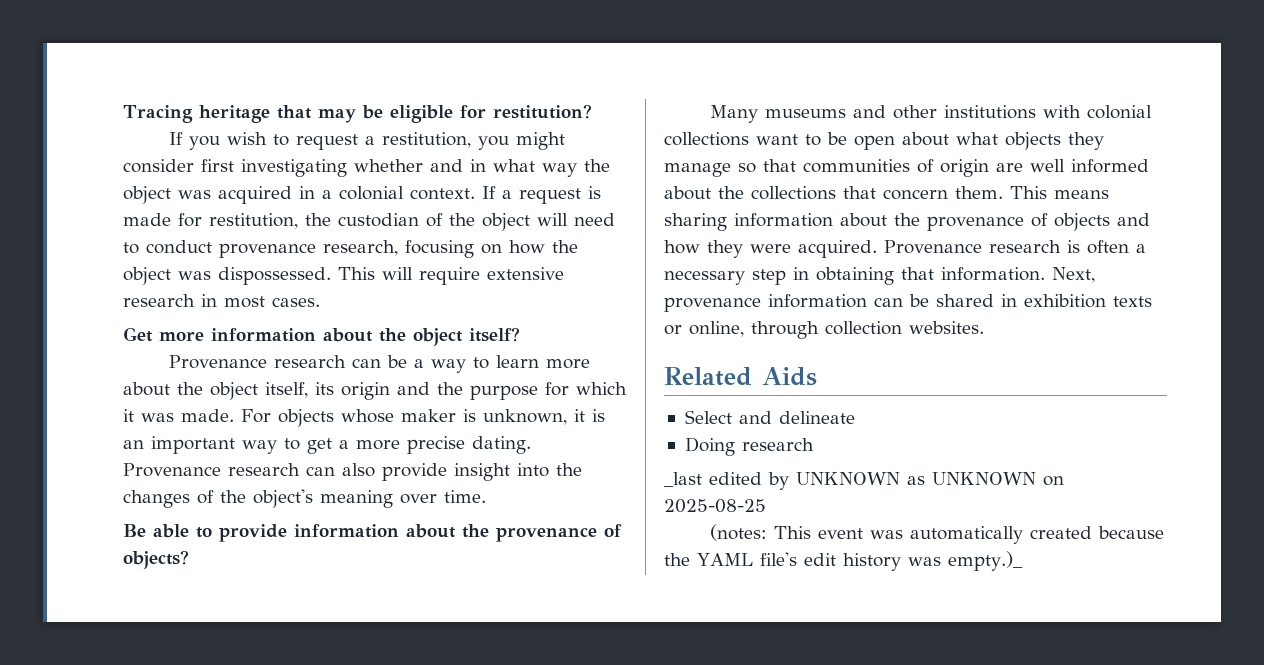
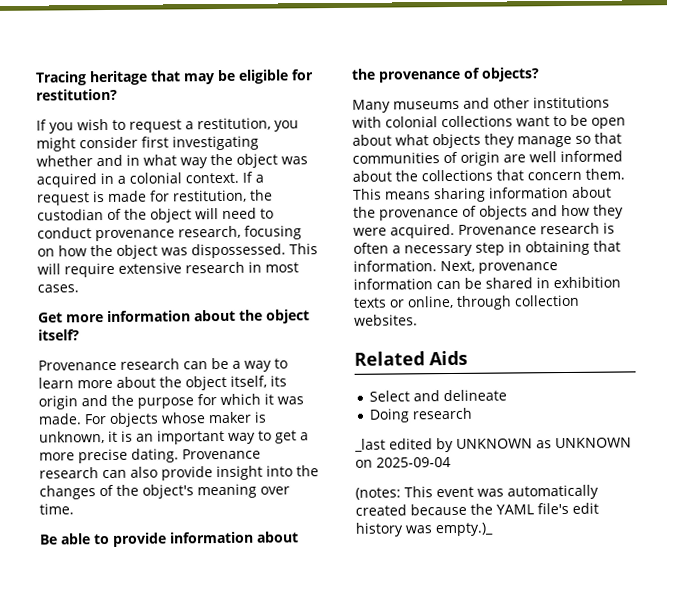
[664,499,766,513] 2025-08-25 -> [376,457,451,468] 2025-09-04

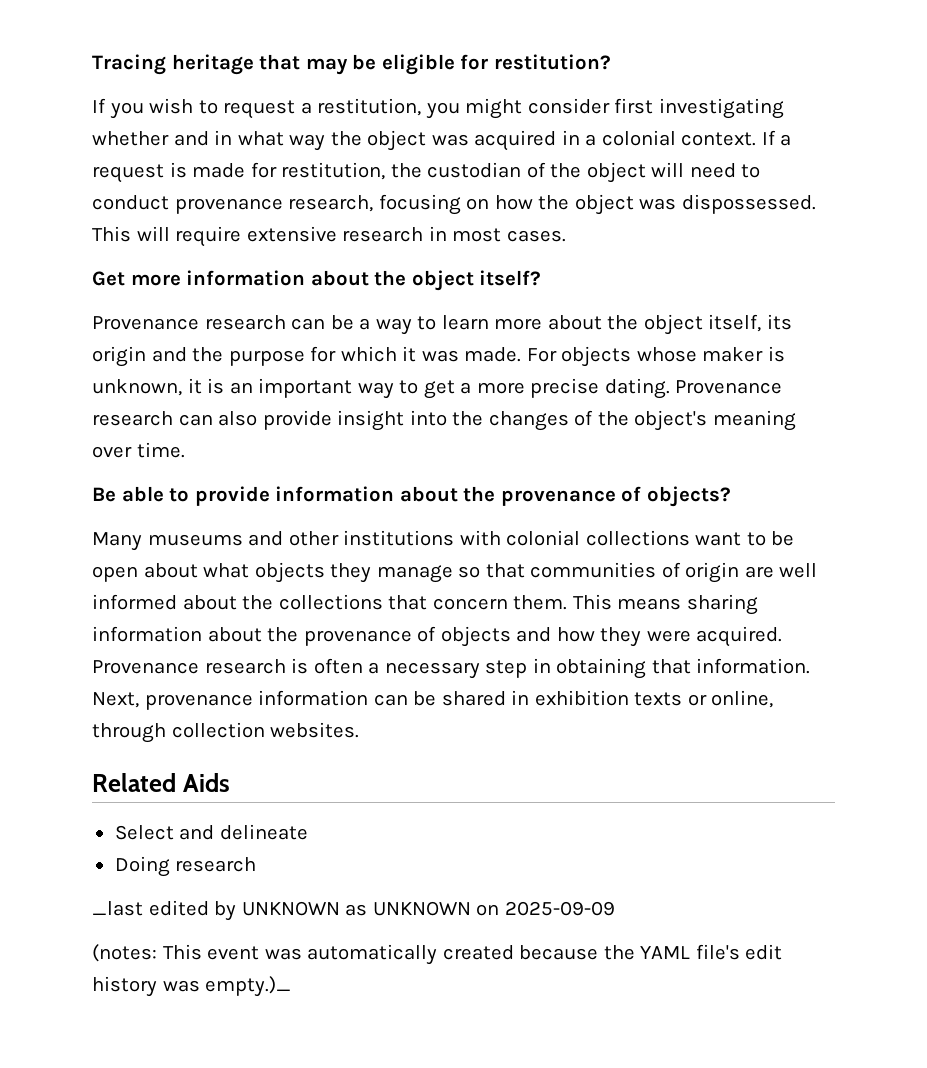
[376,457,451,468] 2025-09-04 -> [504,901,615,916] 2025-09-09

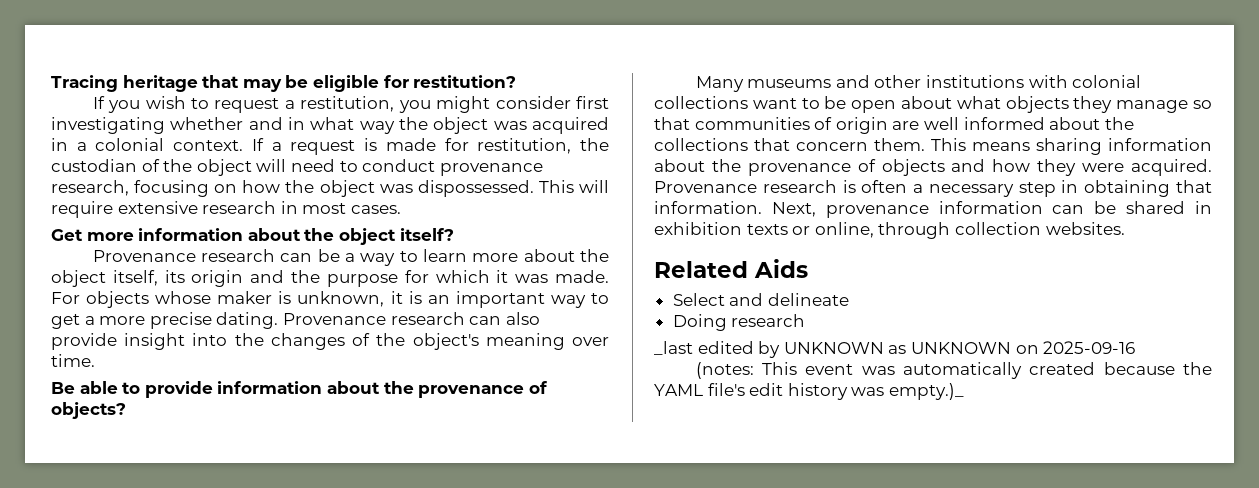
[504,901,615,916] 2025-09-09 -> [1043,341,1136,354] 2025-09-16

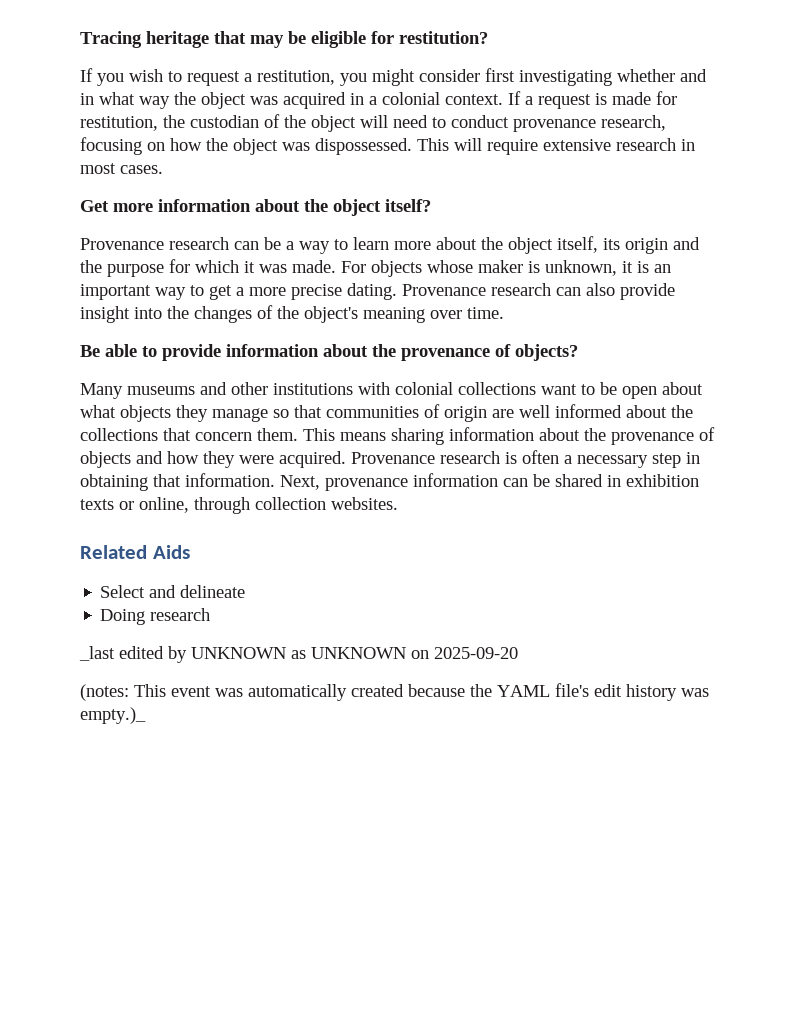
[1043,341,1136,354] 2025-09-16 -> [434,647,518,659] 2025-09-20

